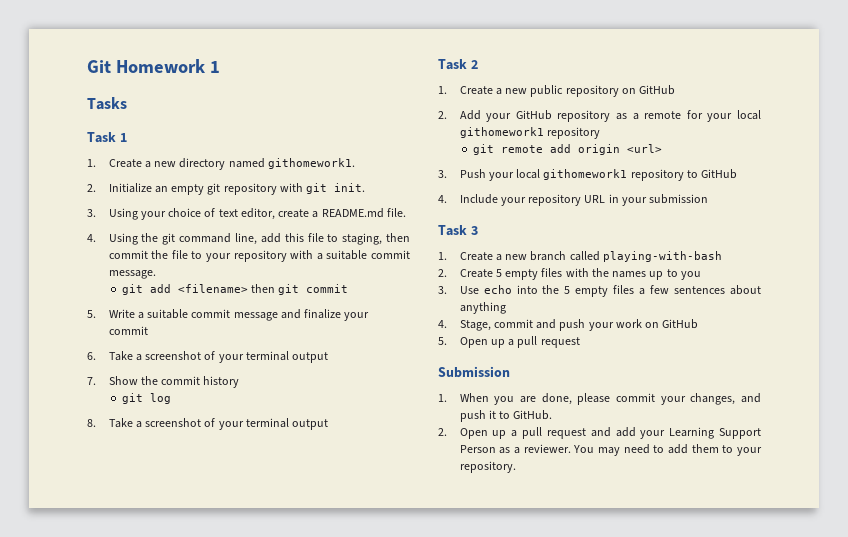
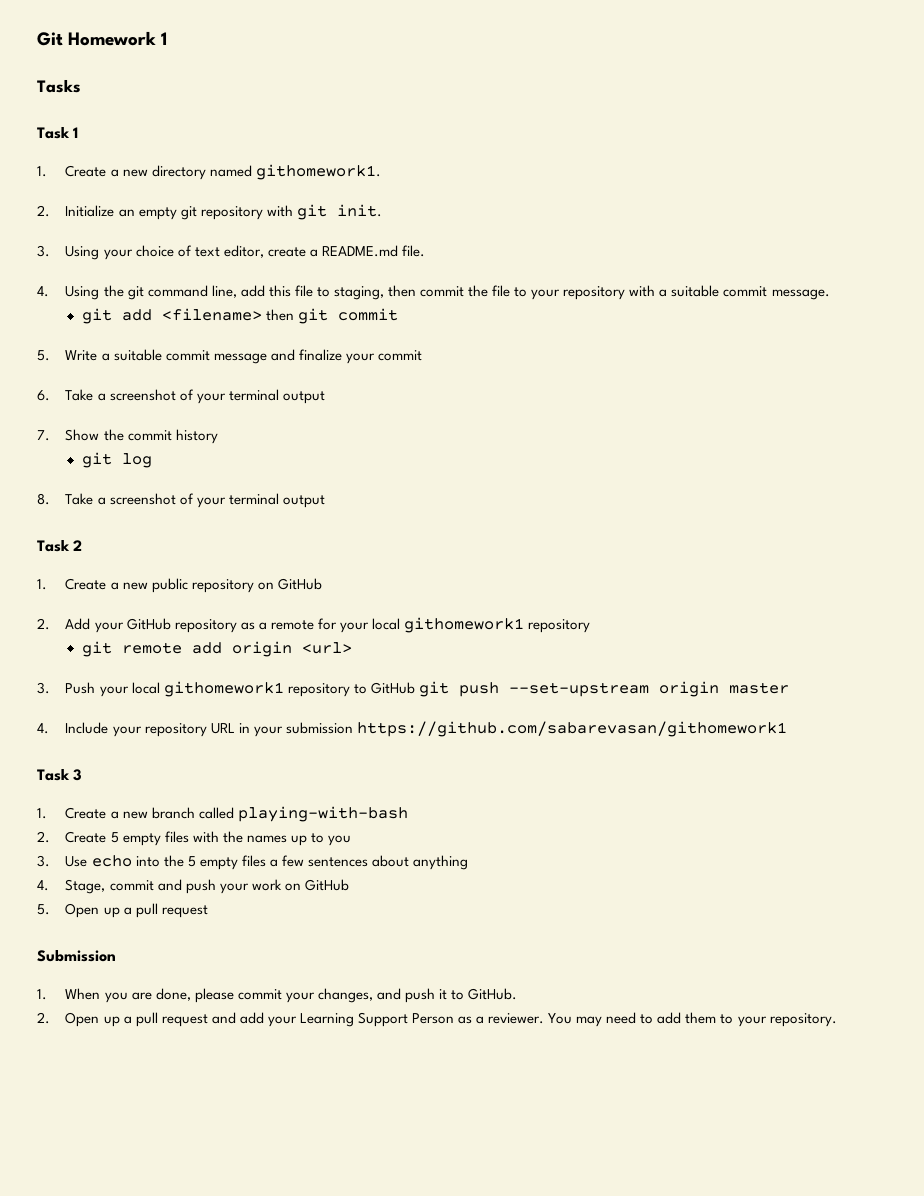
(738, 174) none -> [418,681,789,697] git push --set-upstream origin master
(709, 199) none -> [356,721,787,737] https://github.com/sabarevasan/githomework1

